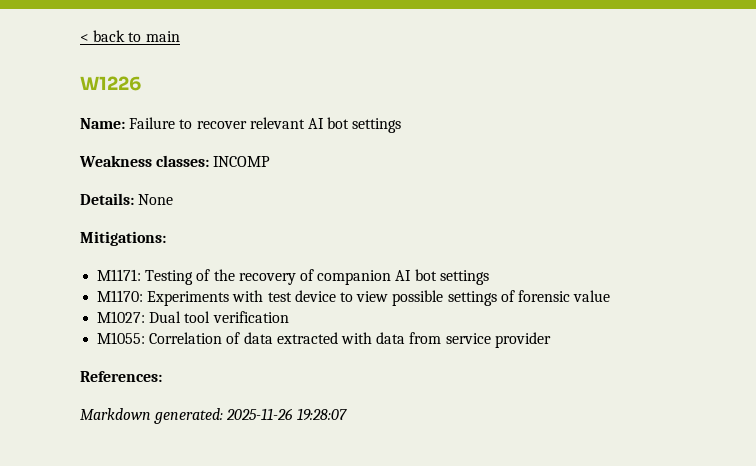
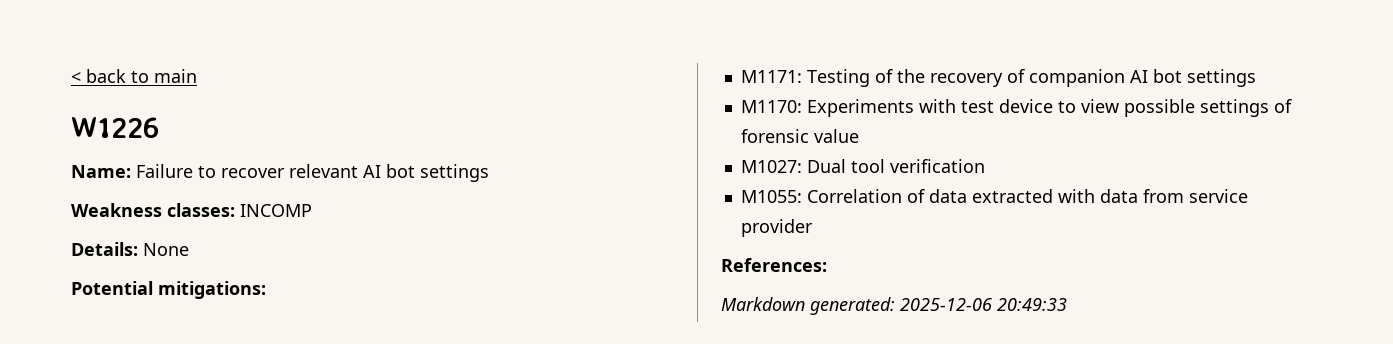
[80,231,166,246] Mitigations: -> [71,281,266,299] Potential mitigations:
[226,408,347,421] 2025-11-26 19:28:07 -> [900,298,1067,311] 2025-12-06 20:49:33

